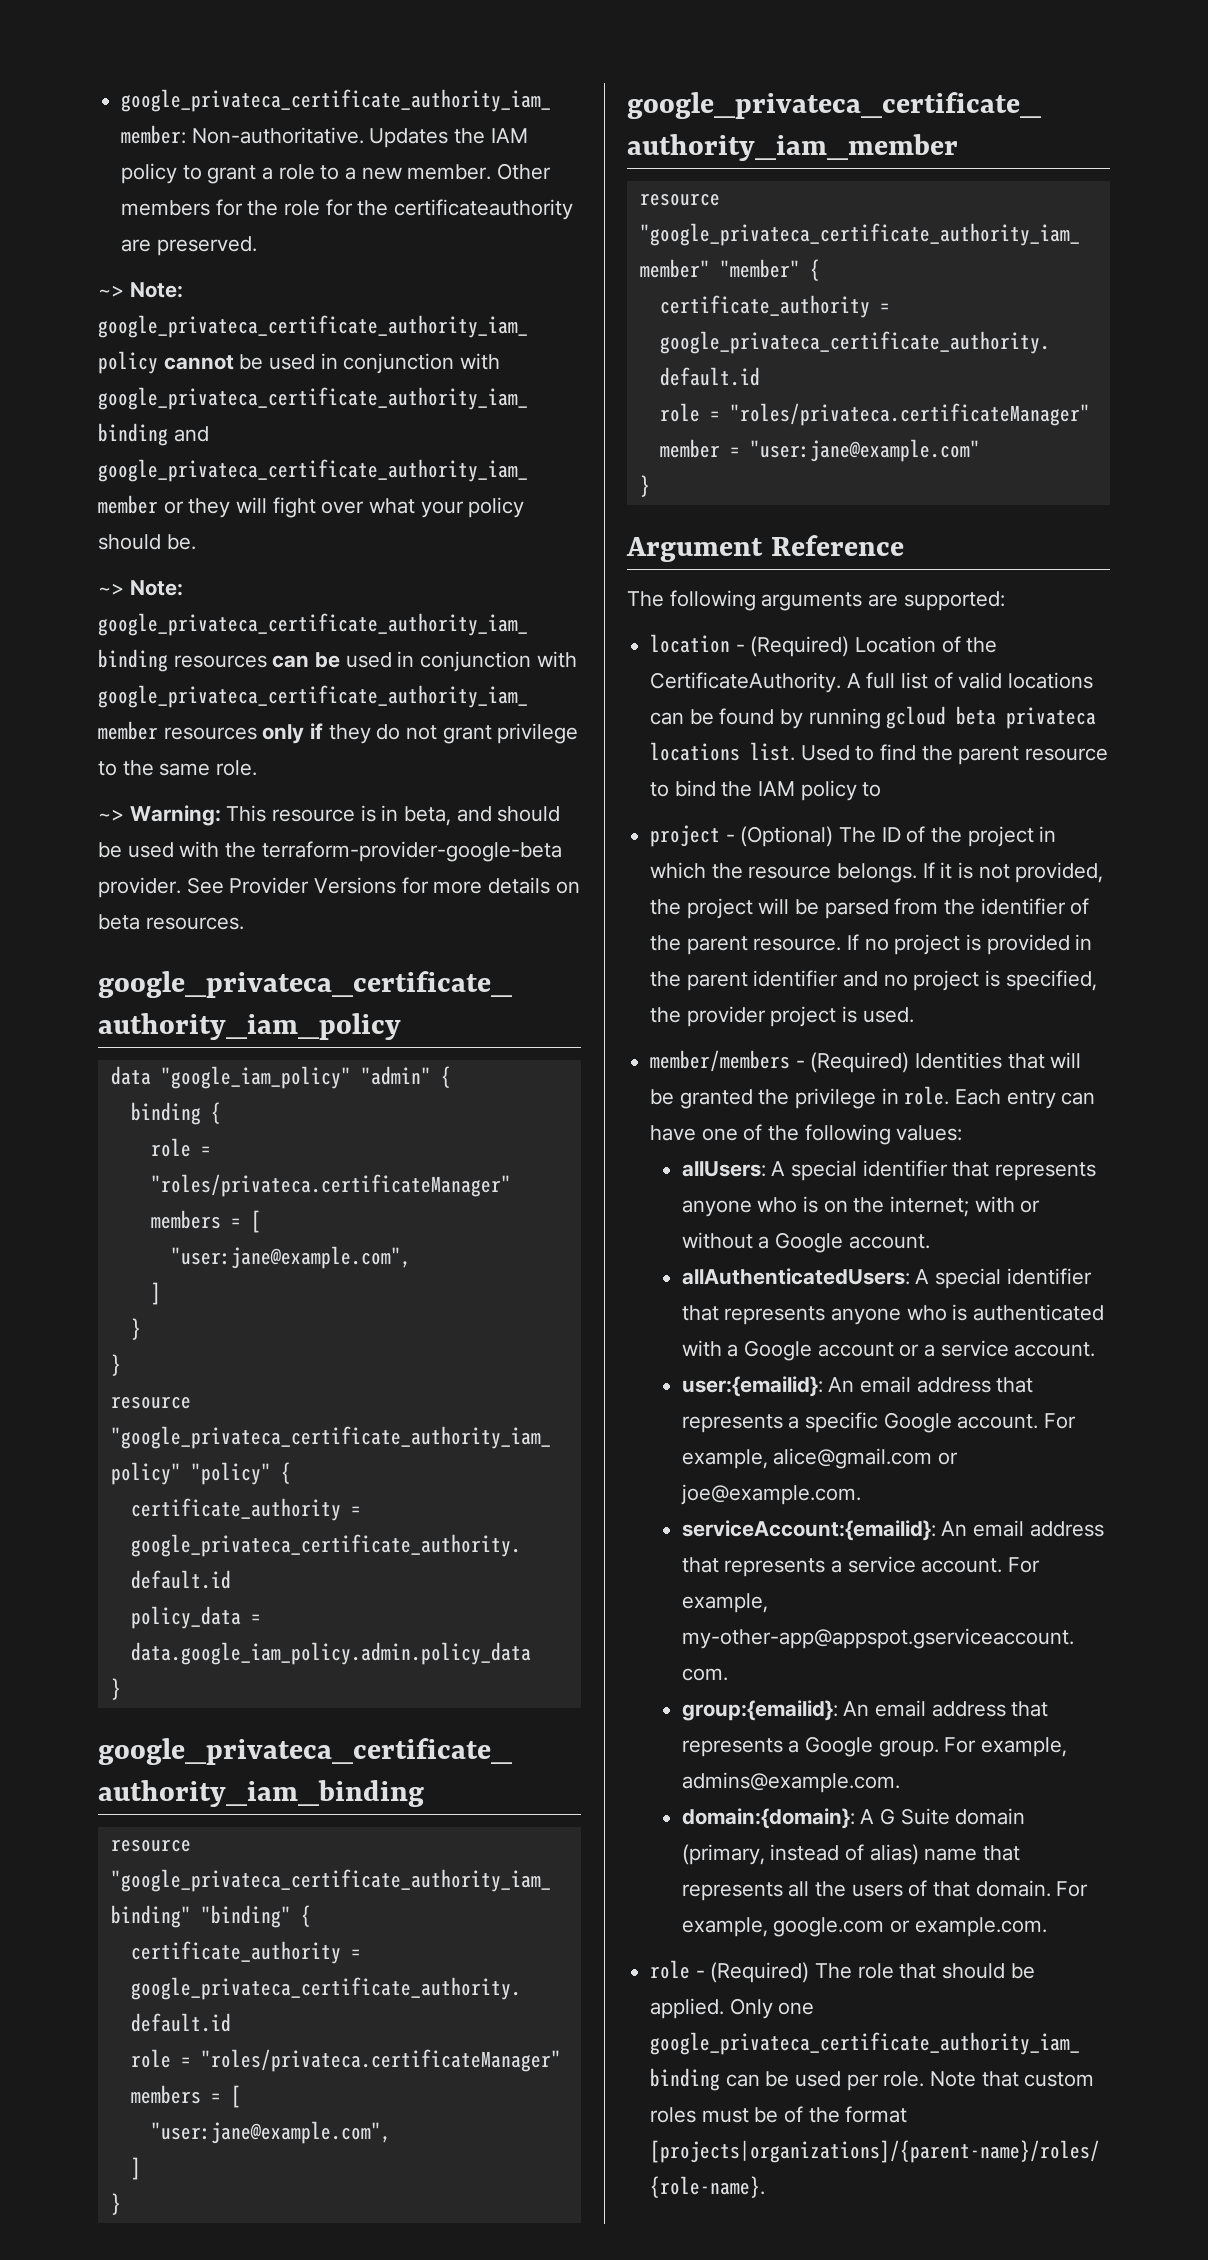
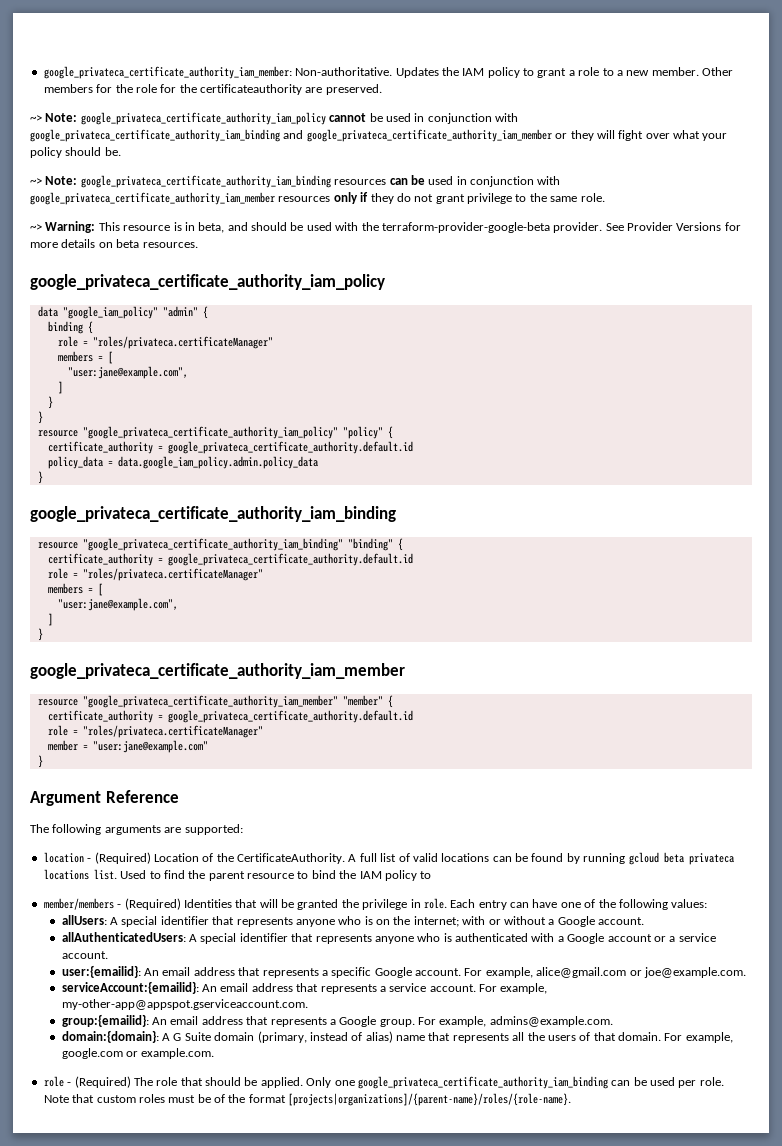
[650,825,1057,847] [650,862,1104,883] [650,898,1090,919] [650,934,1093,955] [650,970,1097,991] [650,1006,914,1027] // project - (Optional) The ID of the project in which the resource belongs. If it is not provided, the project will be parsed from the identifier of the parent resource. If no project is provided in the parent identifier and no project is specified, the provider project is used. -> (432, 875) none

